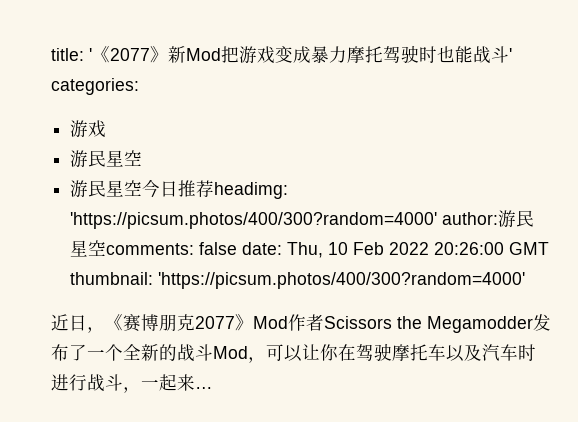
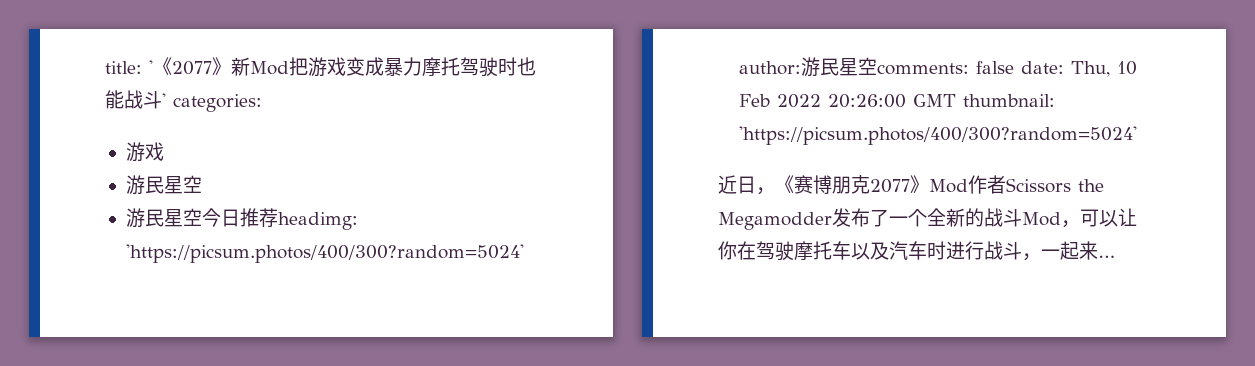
[70,212,438,229] 'https://picsum.photos/400/300?random=4000' -> [125,244,524,263] 'https://picsum.photos/400/300?random=5024'
[158,272,526,289] 'https://picsum.photos/400/300?random=4000' -> [738,126,1137,145] 'https://picsum.photos/400/300?random=5024'

